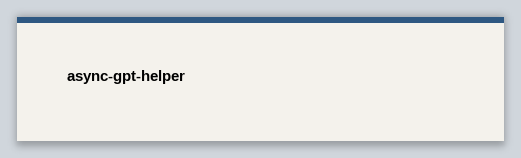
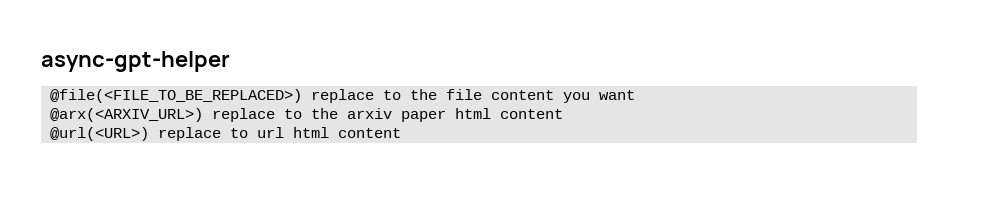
(185, 77) none -> [50,89,635,103] [50,108,563,122] [50,127,401,141] // @file(<FILE_TO_BE_REPLACED>) replace to the file content you want // @arx(<ARXIV_URL>) replace to the arxiv paper html content // @url(<URL>) replace to url html content

